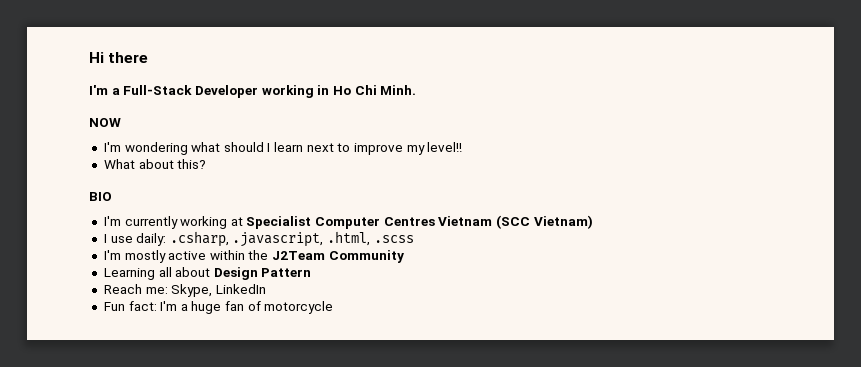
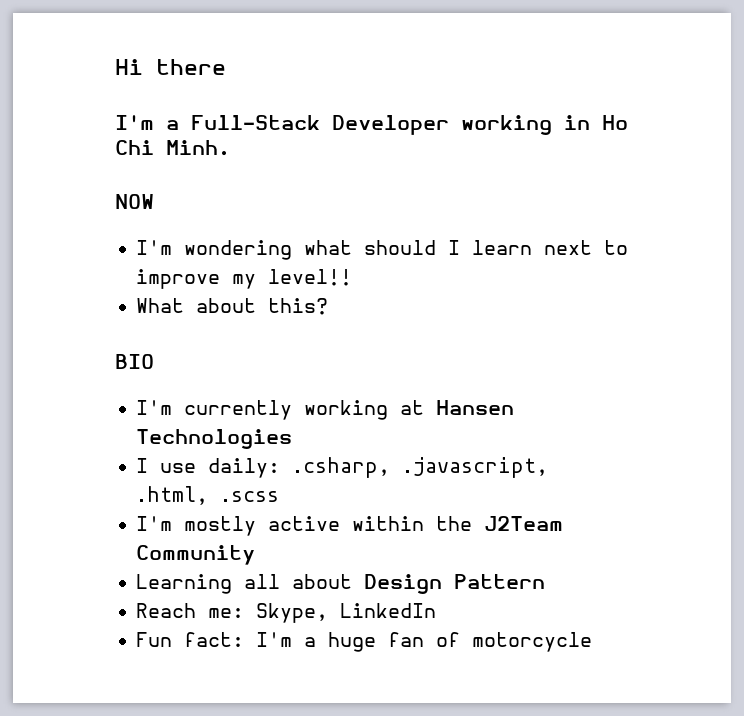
[246,215,593,229] Specialist Computer Centres Vietnam (SCC Vietnam) -> [436,400,515,415] [136,429,293,449] Hansen Technologies

